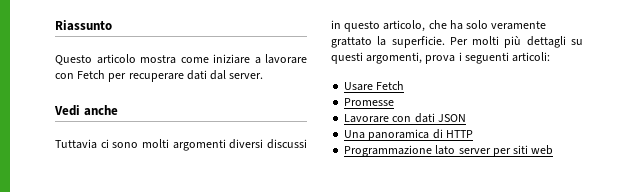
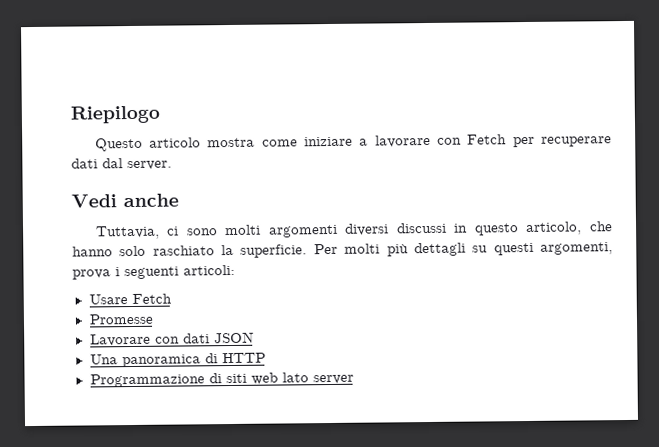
[55,20,112,31] Riassunto -> [70,105,160,124] Riepilogo
[55,139,97,149] Tuttavia -> [95,225,160,240] Tuttavia,
[449,20,547,30] [331,37,372,48] ha solo veramente grattato -> [72,245,215,257] hanno solo raschiato
[435,145,554,157] lato server per siti web -> [208,372,354,385] di siti web lato server

